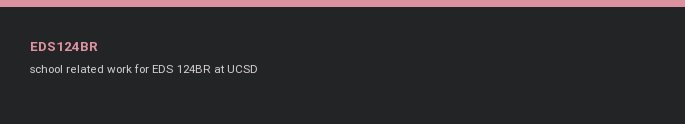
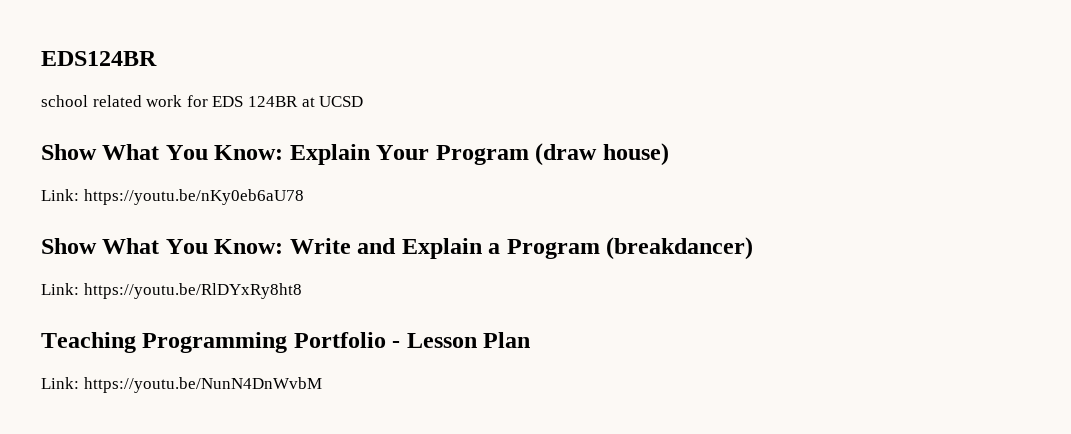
(258, 69) none -> [41,143,669,166] [41,189,304,205] [41,237,754,260] [41,283,302,299] [41,332,531,353] [41,377,322,393] // Show What You Know: Explain Your Program (draw house) // Link: https://youtu.be/nKy0eb6aU78 // Show What You Know: Write and Explain a Program (breakdancer) // Link: https://youtu.be/RlDYxRy8ht8 // Teaching Programming Portfolio - Lesson Plan // Link: https://youtu.be/NunN4DnWvbM

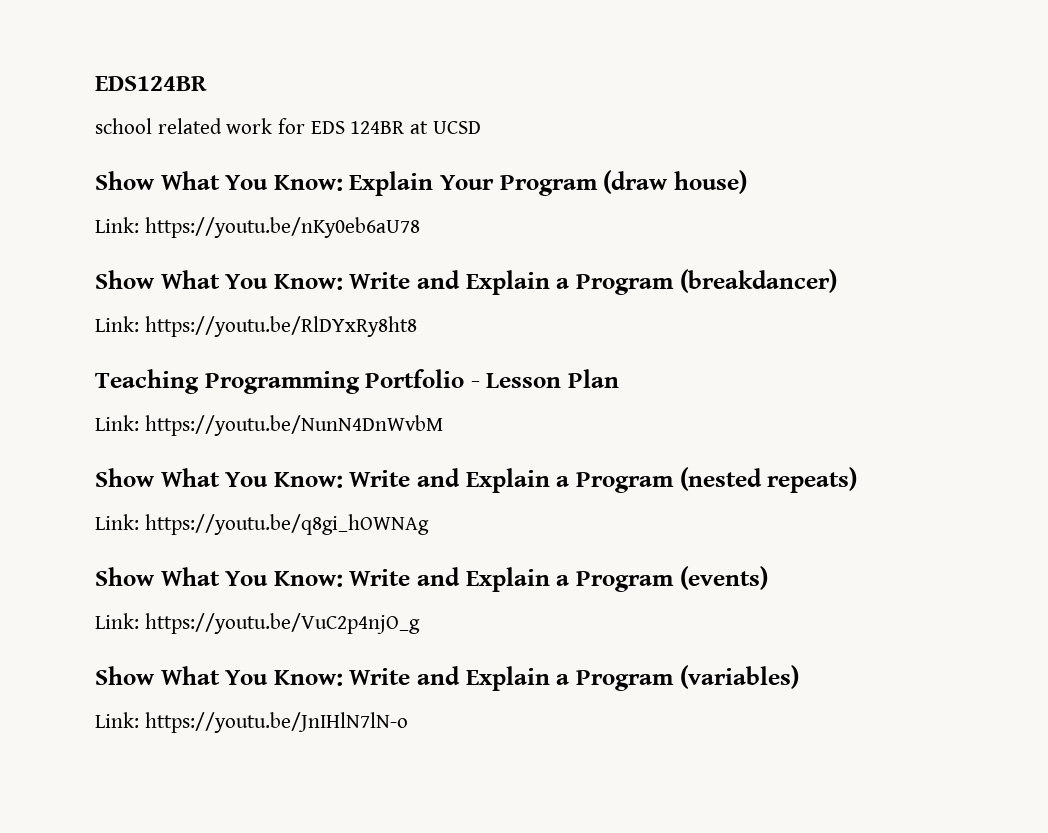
(322, 385) none -> [95,467,858,493] [95,514,429,535] [95,566,768,592] [95,613,420,634] [95,665,799,691] [95,712,408,733] // Show What You Know: Write and Explain a Program (nested repeats) // Link: https://youtu.be/q8gi_hOWNAg // Show What You Know: Write and Explain a Program (events) // Link: https://youtu.be/VuC2p4njO_g // Show What You Know: Write and Explain a Program (variables) // Link: https://youtu.be/JnIHlN7lN-o

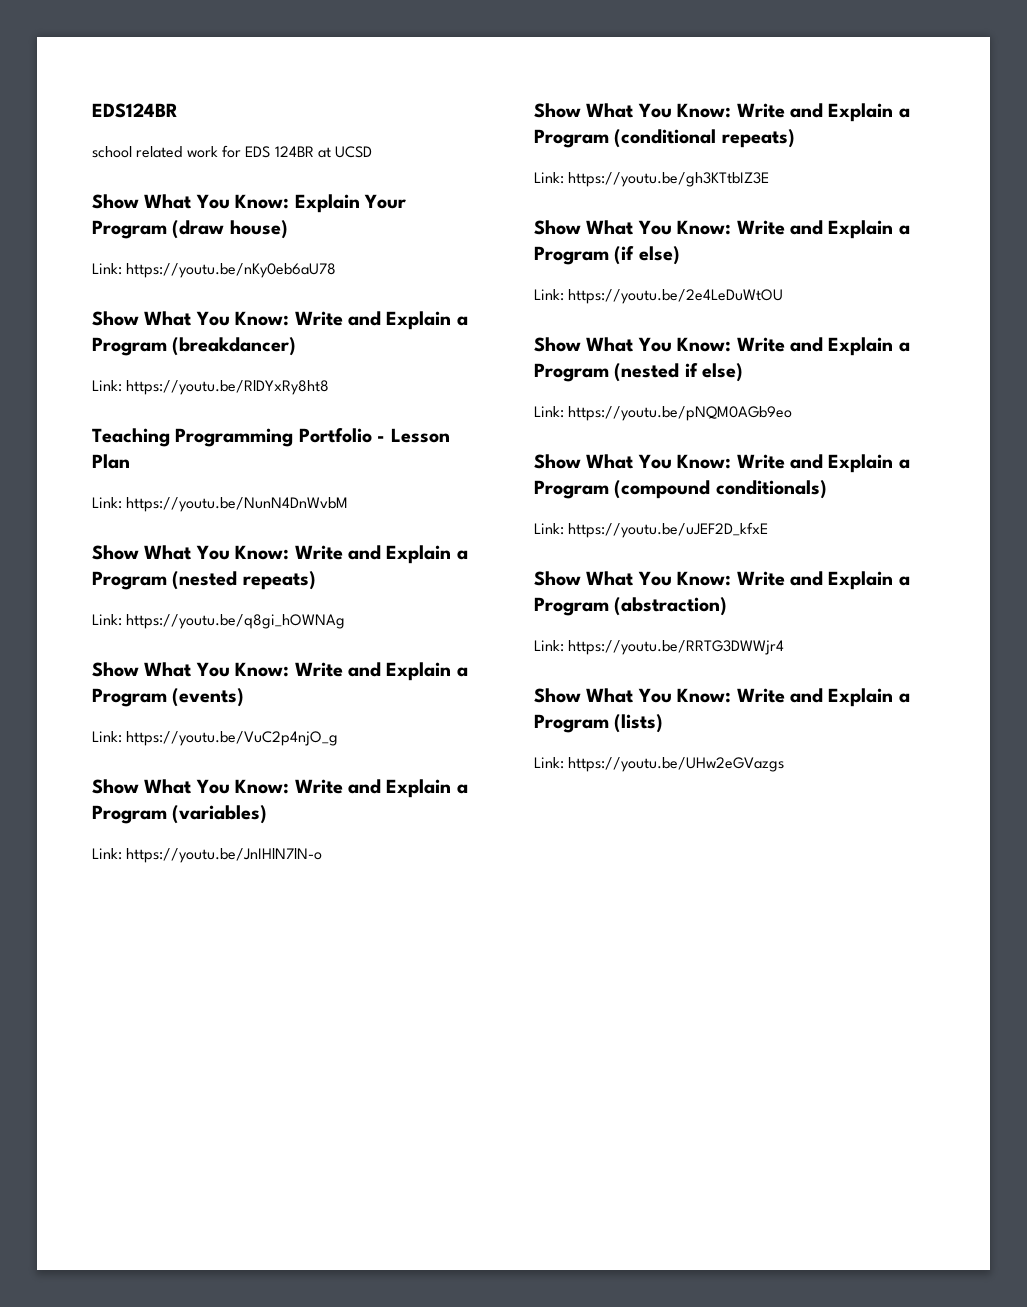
(408, 722) none -> [534,103,910,122] [534,129,795,148] [534,172,770,187] [534,220,910,239] [534,246,680,265] [534,289,784,304] [534,337,910,356] [534,363,744,382] [534,406,793,421] [534,454,910,473] [534,480,827,499] [534,522,769,538] [534,571,910,590] [534,597,728,616] [534,640,785,655] [534,688,910,707] [534,714,664,733] [534,757,785,772] // Show What You Know: Write and Explain a Program (conditional repeats) // Link: https://youtu.be/gh3KTtbIZ3E // Show What You Know: Write and Explain a Program (if else) // Link: https://youtu.be/2e4LeDuWtOU // Show What You Know: Write and Explain a Program (nested if else) // Link: https://youtu.be/pNQM0AGb9eo // Show What You Know: Write and Explain a Program (compound conditionals) // Link: https://youtu.be/uJEF2D_kfxE // Show What You Know: Write and Explain a Program (abstraction) // Link: https://youtu.be/RRTG3DWWjr4 // Show What You Know: Write and Explain a Program (lists) // Link: https://youtu.be/UHw2eGVazgs

